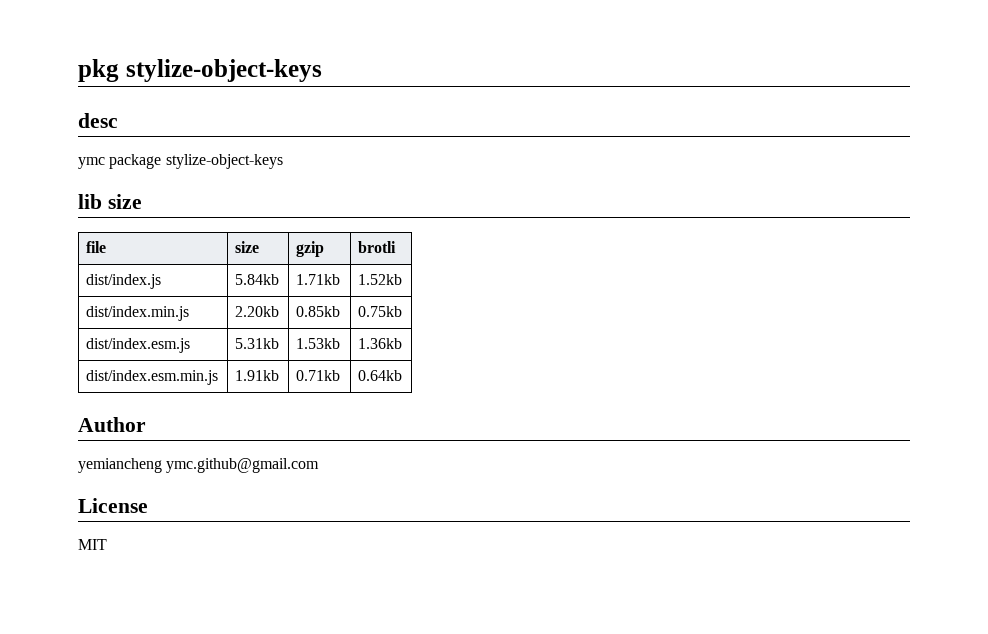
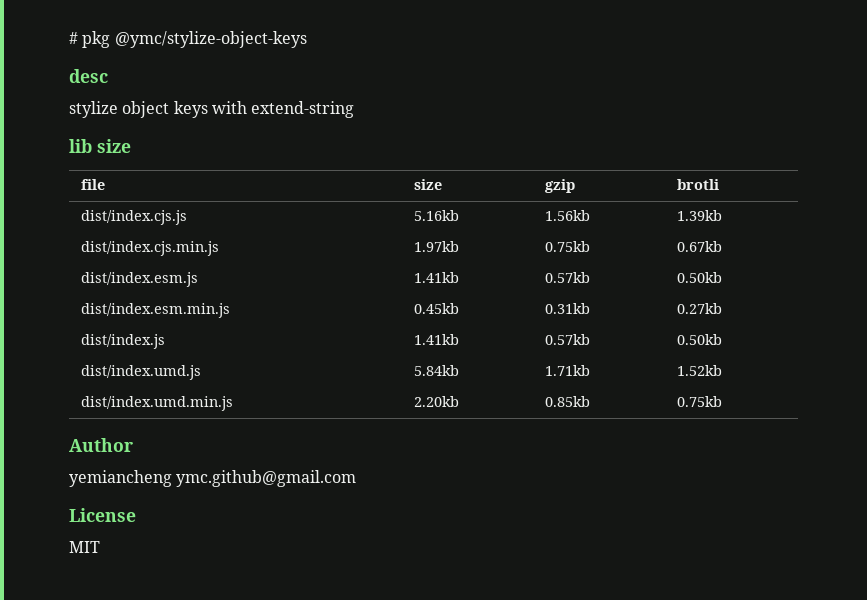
[78,59,322,82] [78,113,118,128] [78,154,283,169] pkg stylize-object-keys // desc // ymc package stylize-object-keys -> [69,31,307,48] [69,69,108,83] [69,101,355,118] # pkg @ymc/stylize-object-keys // desc // stylize object keys with extend-string
[86,274,162,289] dist/index.js -> [80,210,187,225] [413,210,459,221] [544,210,590,221] [676,210,722,221] [80,241,219,256] [413,241,459,252] [544,241,590,252] [676,241,722,252] [80,272,198,287] [413,272,459,283] [544,272,590,283] [676,272,722,283] [80,303,230,318] [413,303,459,314] [544,303,590,314] [676,303,722,314] [80,334,165,349] [413,334,459,345] [544,334,590,345] [676,334,722,345] [80,365,201,380] dist/index.cjs.js | 5.16kb | 1.56kb | 1.39kb // dist/index.cjs.min.js | 1.97kb | 0.75kb | 0.67kb // dist/index.esm.js | 1.41kb | 0.57kb | 0.50kb // dist/index.esm.min.js | 0.45kb | 0.31kb | 0.27kb // dist/index.js | 1.41kb | 0.57kb | 0.50kb // dist/index.umd.js
[86,306,190,321] dist/index.min.js -> [80,396,233,411] dist/index.umd.min.js
[86,338,191,353] [235,338,280,349] [296,338,341,349] [358,338,403,349] [86,370,219,385] [235,370,280,381] [296,370,341,381] [358,370,403,381] // dist/index.esm.js | 5.31kb | 1.53kb | 1.36kb // dist/index.esm.min.js | 1.91kb | 0.71kb | 0.64kb -> (722, 401) none

